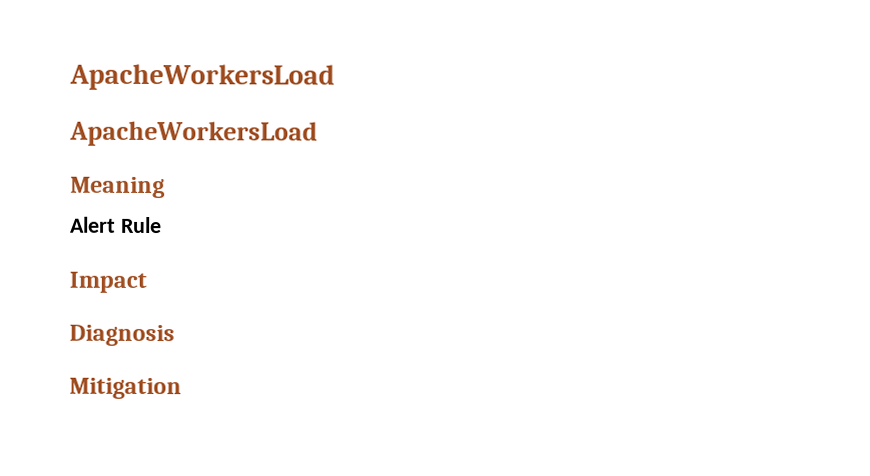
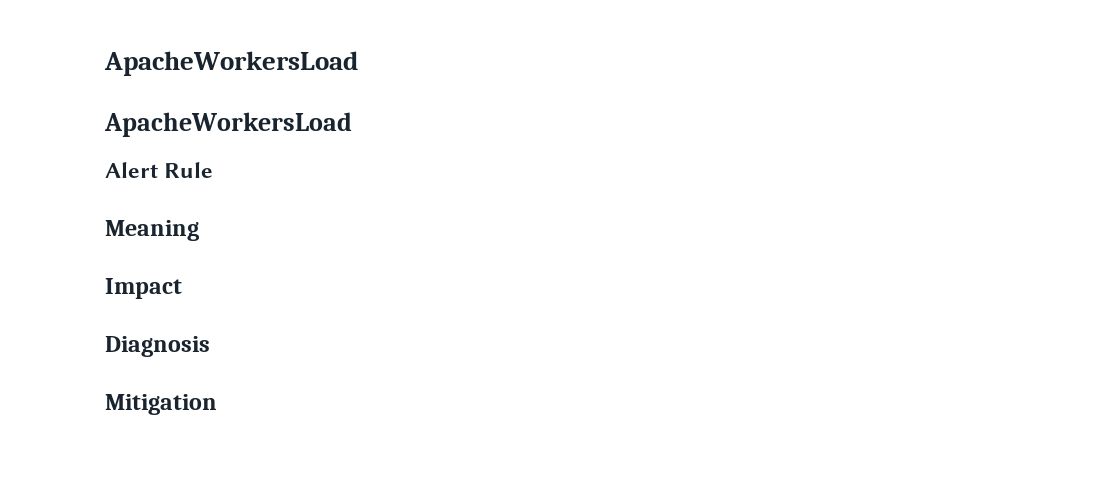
[70,176,165,199] // Meaning -> (352, 124) none
(162, 225) none -> [105,220,199,241] // Meaning

